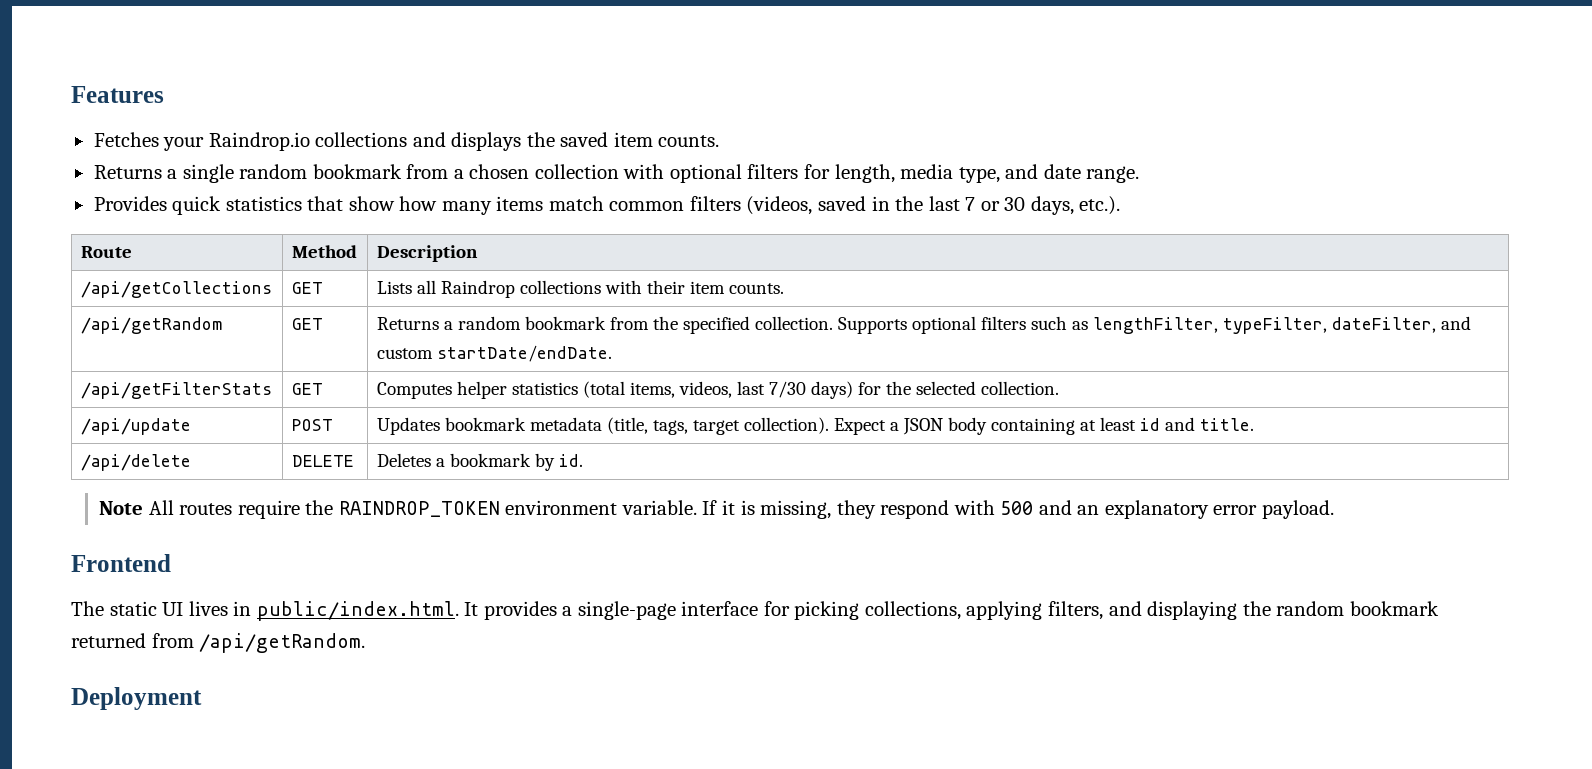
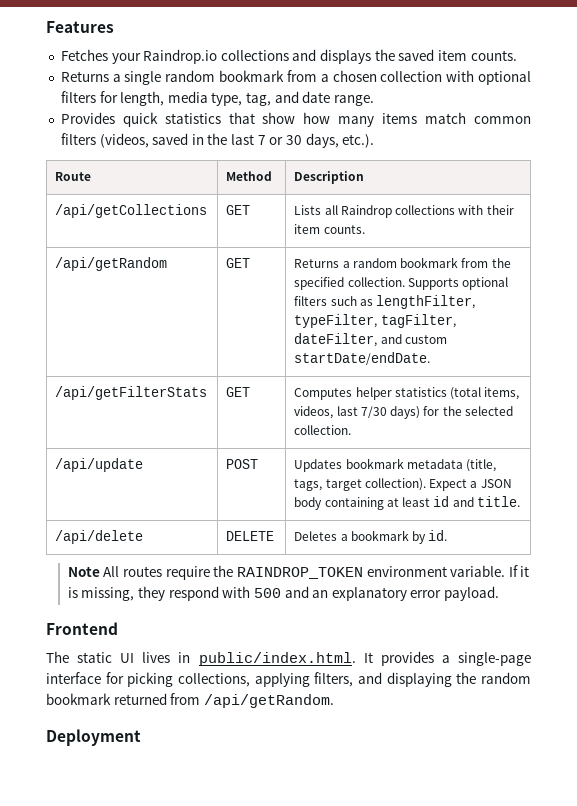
(1000, 175) none -> [246,92,272,106] tag,
(1327, 325) none -> [380,314,456,328] tagFilter,

